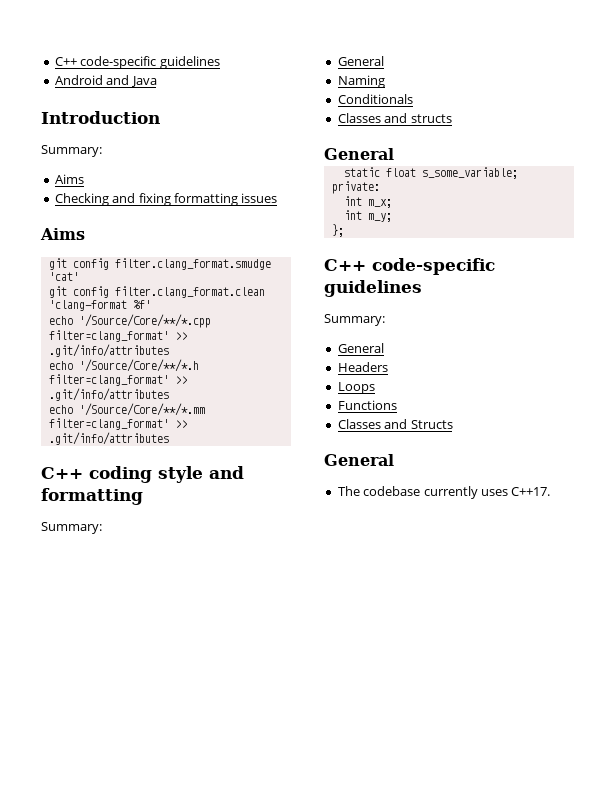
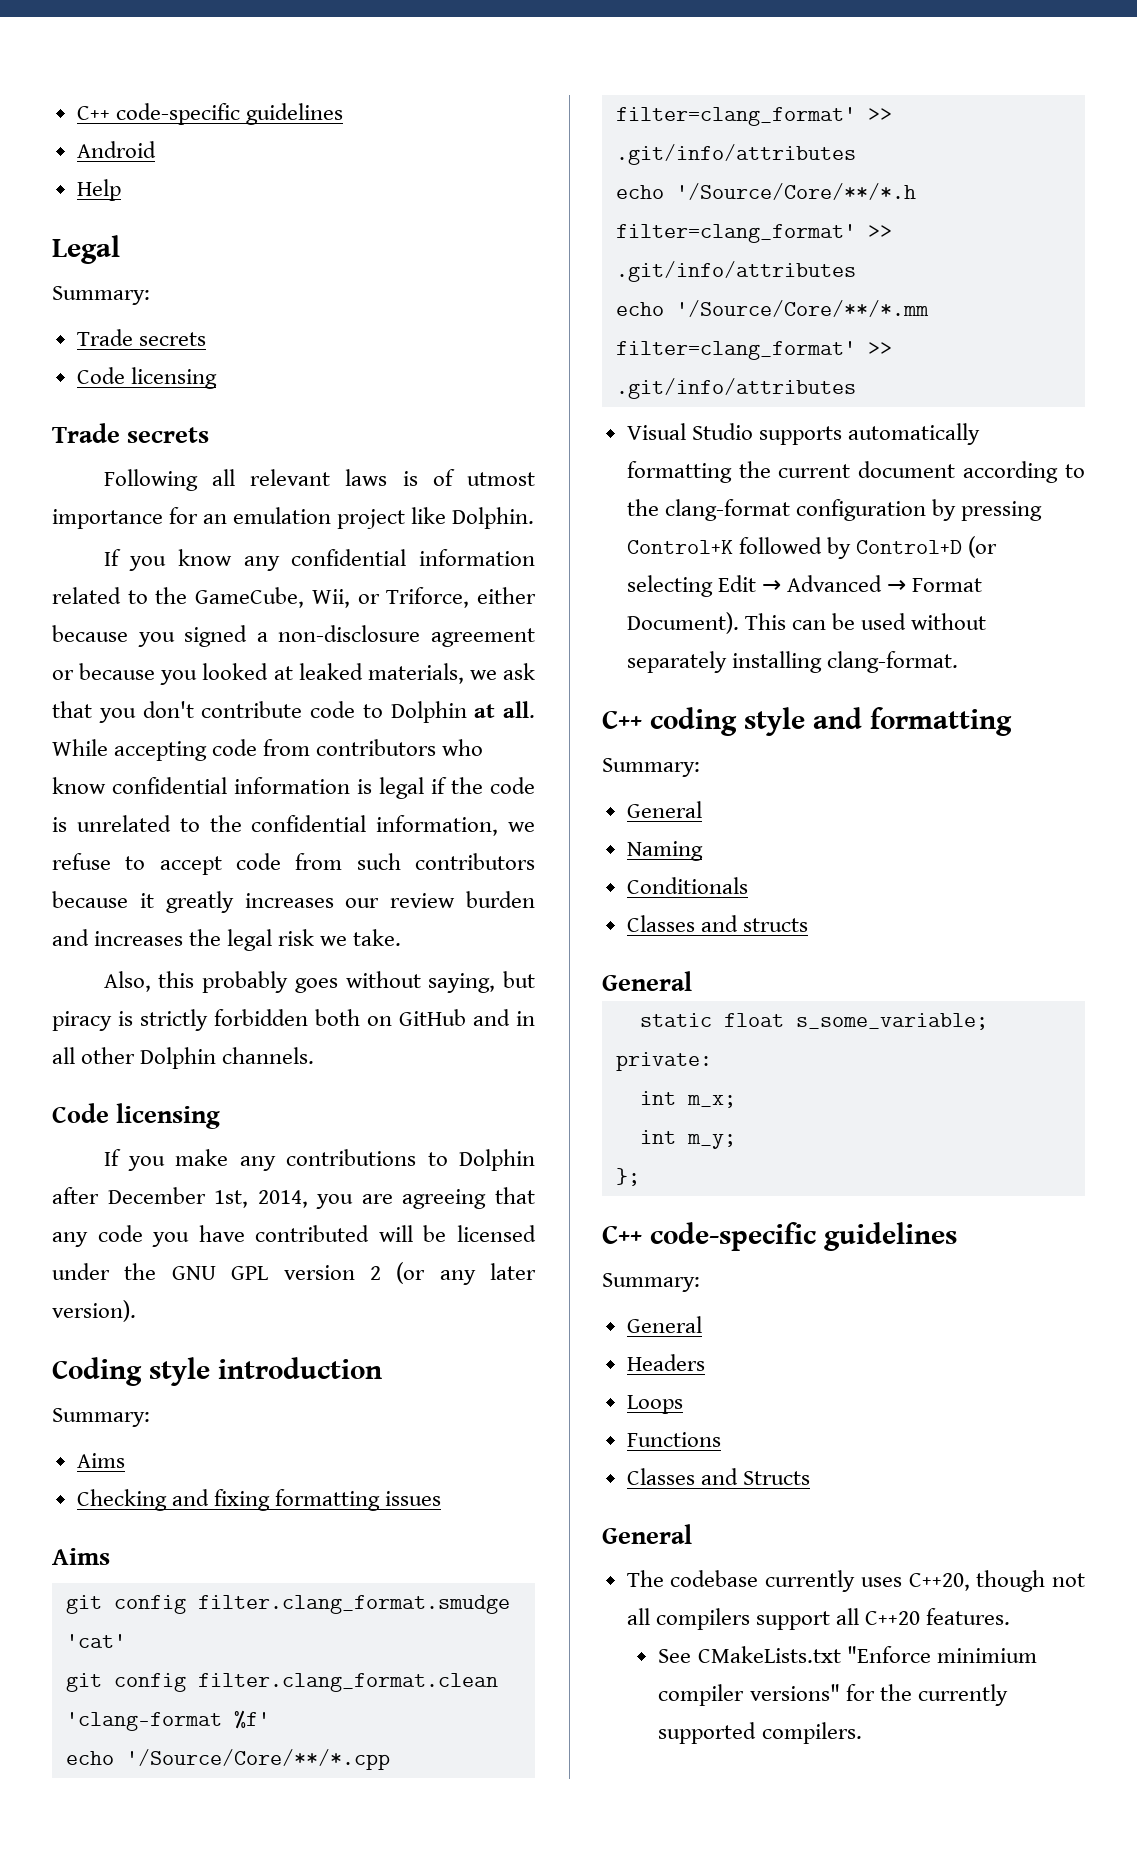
[106,75,157,87] [41,111,160,124] and Java // Introduction -> [76,179,121,201] [52,235,120,264] [52,286,150,305] [76,329,206,346] [76,367,217,389] [52,423,210,443] [103,469,535,491] [52,507,535,529] [103,549,535,571] [52,587,536,608] [52,625,535,647] [52,663,535,685] [52,701,535,723] [52,739,484,761] [52,777,535,799] [52,815,535,836] [52,853,535,875] [52,891,535,913] [52,929,402,951] [103,971,535,993] [52,1009,535,1031] [52,1047,315,1069] [52,1103,221,1129] [103,1149,535,1171] [52,1187,535,1209] [52,1225,536,1247] [52,1262,536,1285] [52,1300,136,1322] [52,1357,382,1386] // Help // Legal // Summary: // Trade secrets // Code licensing // Trade secrets // Following all relevant laws is of utmost importance for an emulation project like Dolphin. // If you know any confidential information related to the GameCube, Wii, or Triforce, either because you signed a non-disclosure agreement or because you looked at leaked materials, we ask that you don't contribute code to Dolphin at all. While accepting code from contributors who know confidential information is legal if the code is unrelated to the confidential information, we refuse to accept code from such contributors because it greatly increases our review burden and increases the legal risk we take. // Also, this probably goes without saying, but piracy is strictly forbidden both on GitHub and in all other Dolphin channels. // Code licensing // If you make any contributions to Dolphin after December 1st, 2014, you are agreeing that any code you have contributed will be licensed under the GNU GPL version 2 (or any later version). // Coding style introduction
(169, 438) none -> [626,423,980,445] [626,461,1085,483] [626,499,1043,521] [626,536,998,559] [626,575,983,597] [626,612,987,634] [626,651,958,673] // Visual Studio supports automatically formatting the current document according to the clang-format configuration by pressing Control+K followed by Control+D (or selecting Edit → Advanced → Format Document). This can be used without separately installing clang-format.
[511,487,551,496] C++17. -> [908,1570,1085,1592] [626,1608,1011,1630] [658,1646,1037,1663] [658,1684,1008,1706] [658,1722,862,1744] C++20, though not all compilers support all C++20 features. // See CMakeLists.txt "Enforce minimium compiler versions" for the currently supported compilers.

